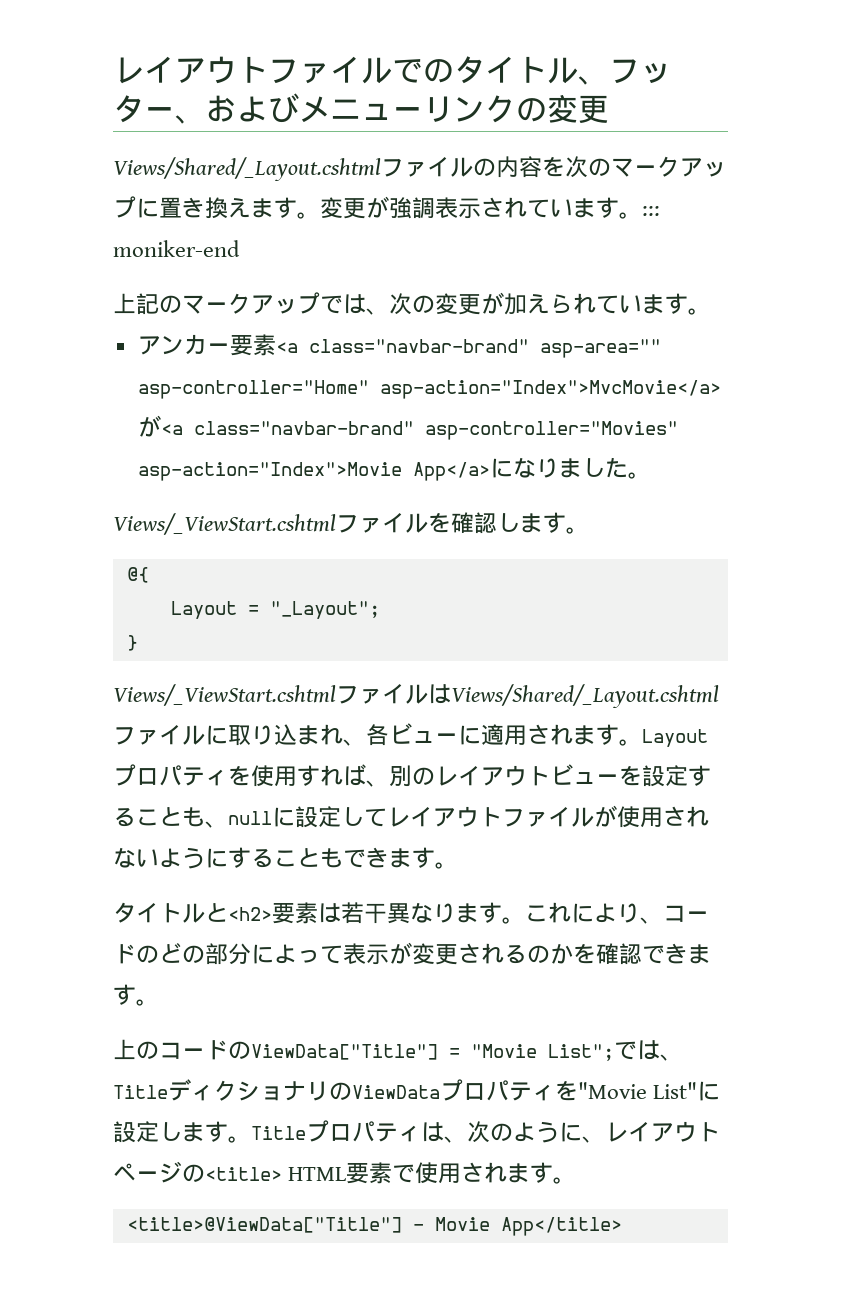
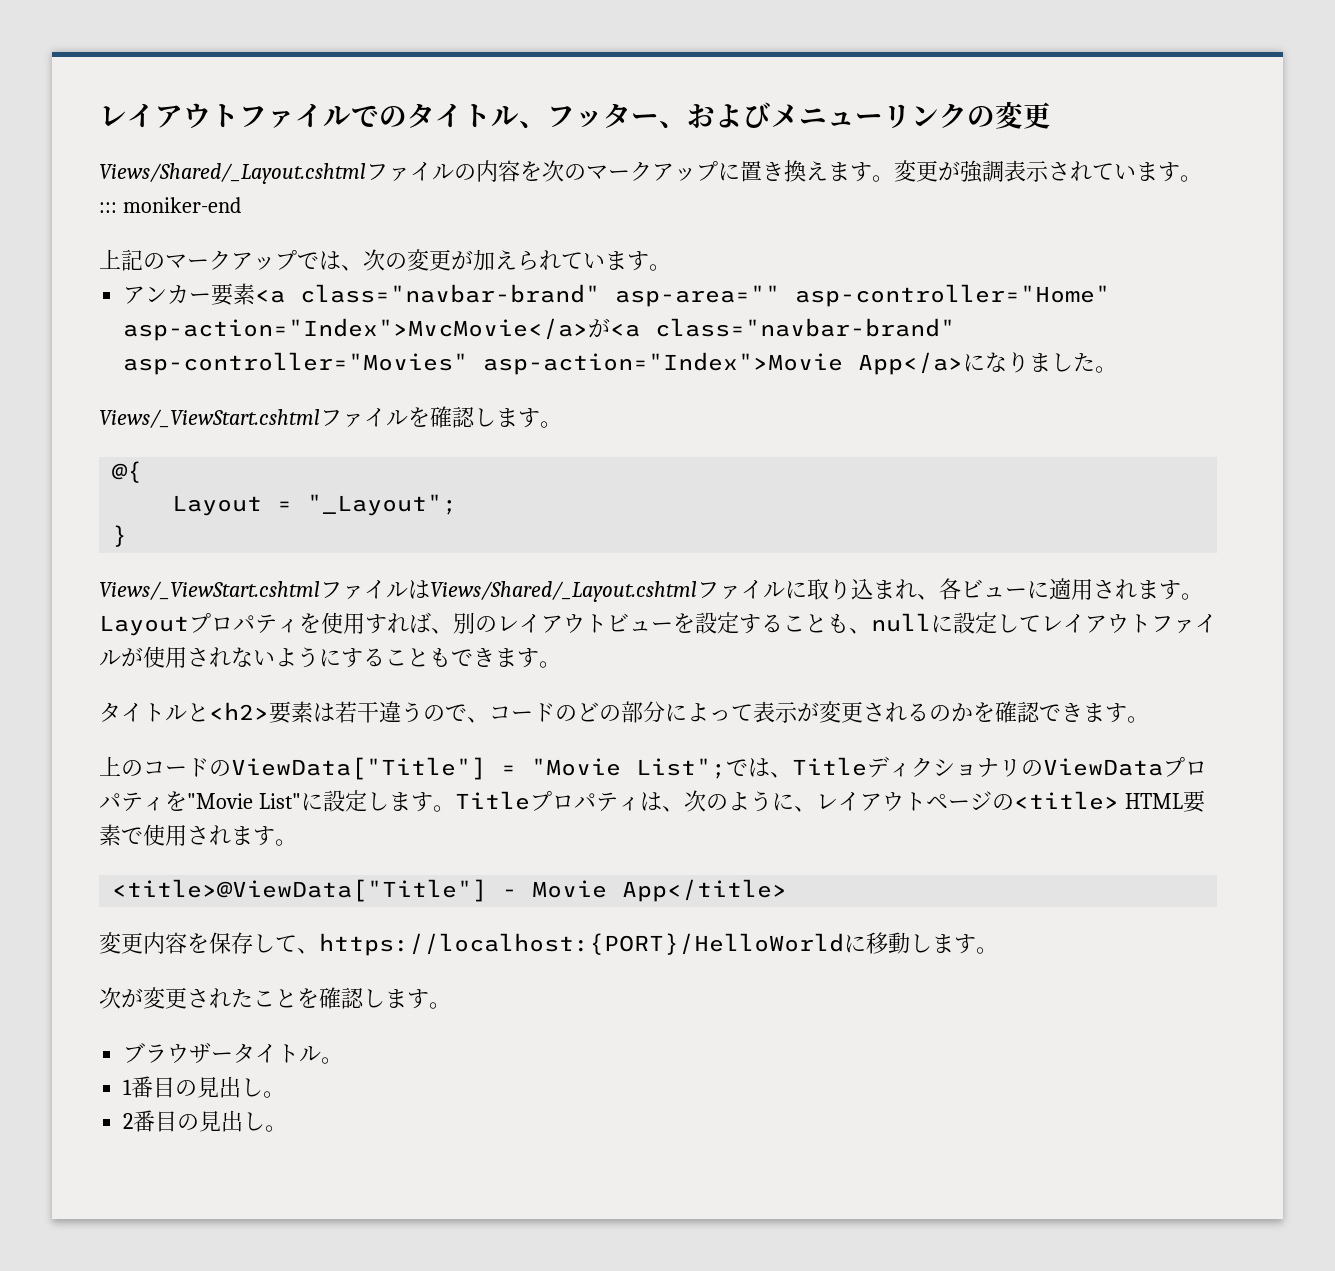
[387,902,640,924] 異なります。これにより -> [379,701,467,723] 違うので
(622, 1226) none -> [99,932,998,956] [99,987,451,1009] [123,1042,344,1064] [123,1076,286,1098] [123,1110,288,1132] // 変更内容を保存して、https://localhost:{PORT}/HelloWorldに移動します。 // 次が変更されたことを確認します。 // ブラウザータイトル。 // 1番目の見出し。 // 2番目の見出し。

